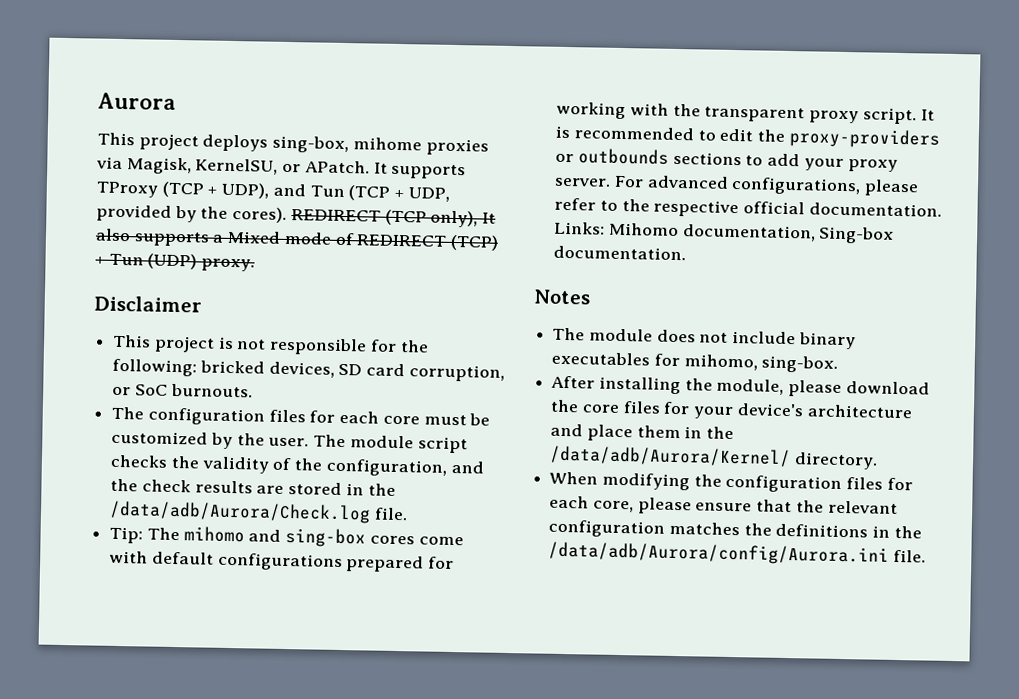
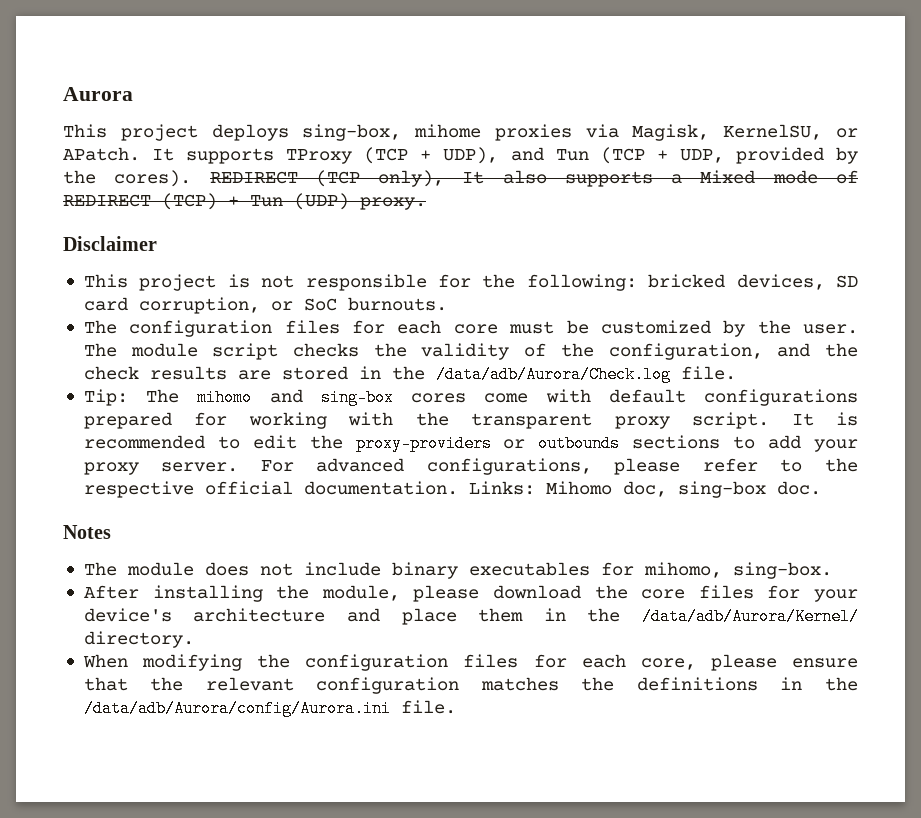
[682,224,895,244] [553,245,687,261] documentation, Sing-box documentation. -> [622,481,821,498] doc, sing-box doc.

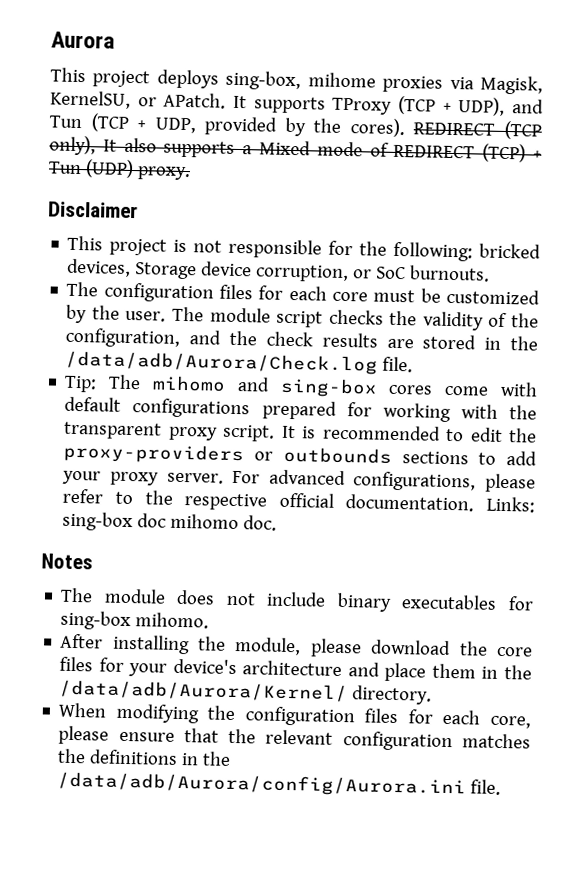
[835,275,858,288] [83,297,128,311] SD card -> [134,261,253,280] Storage device
[545,481,766,498] Mihomo doc, sing-box -> [62,511,240,532] sing-box doc mihomo
[643,562,832,579] mihomo, sing-box. -> [60,610,210,631] sing-box mihomo.

